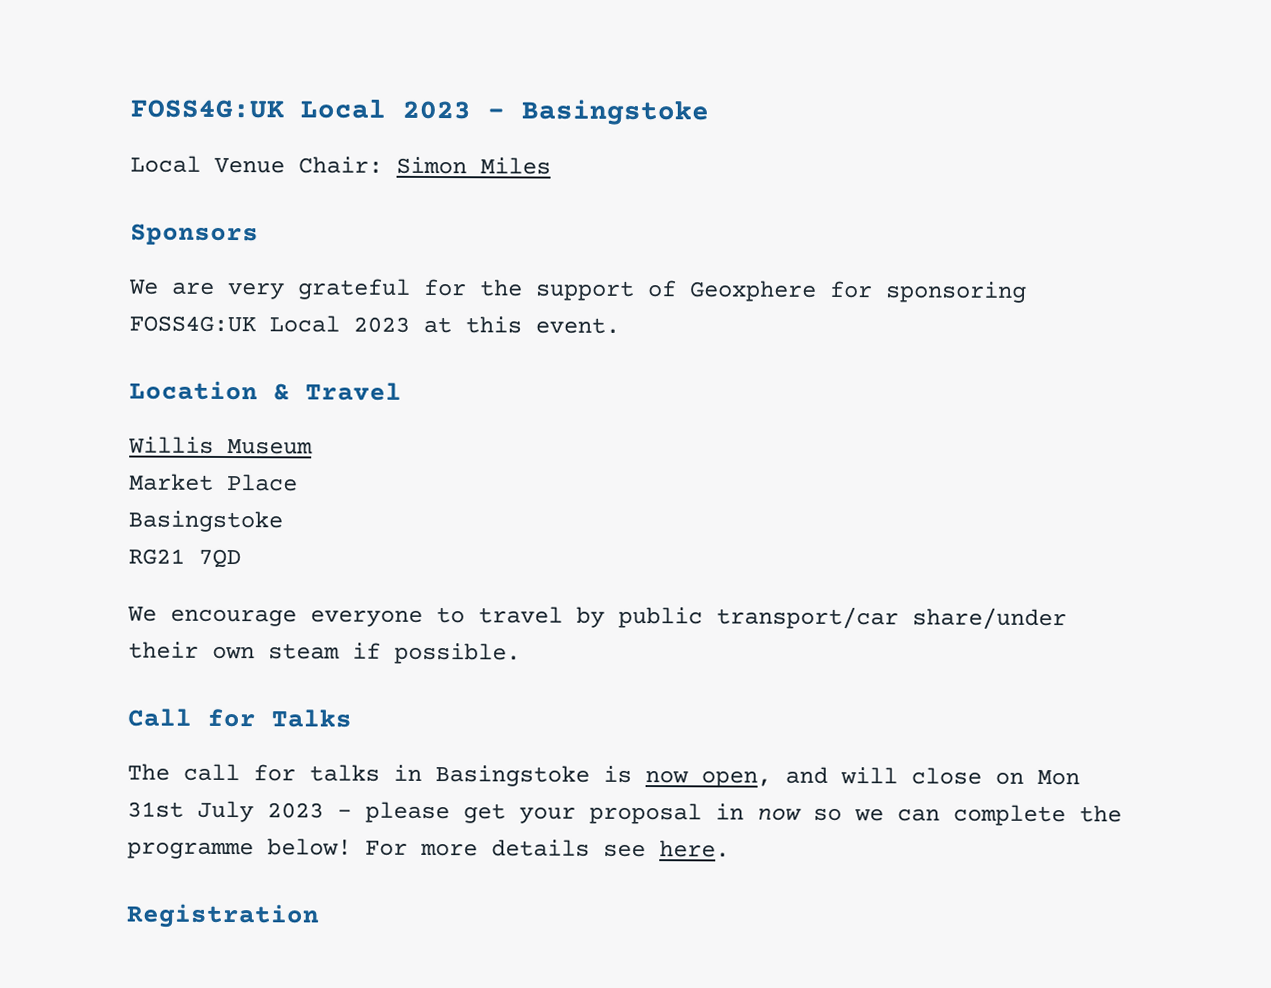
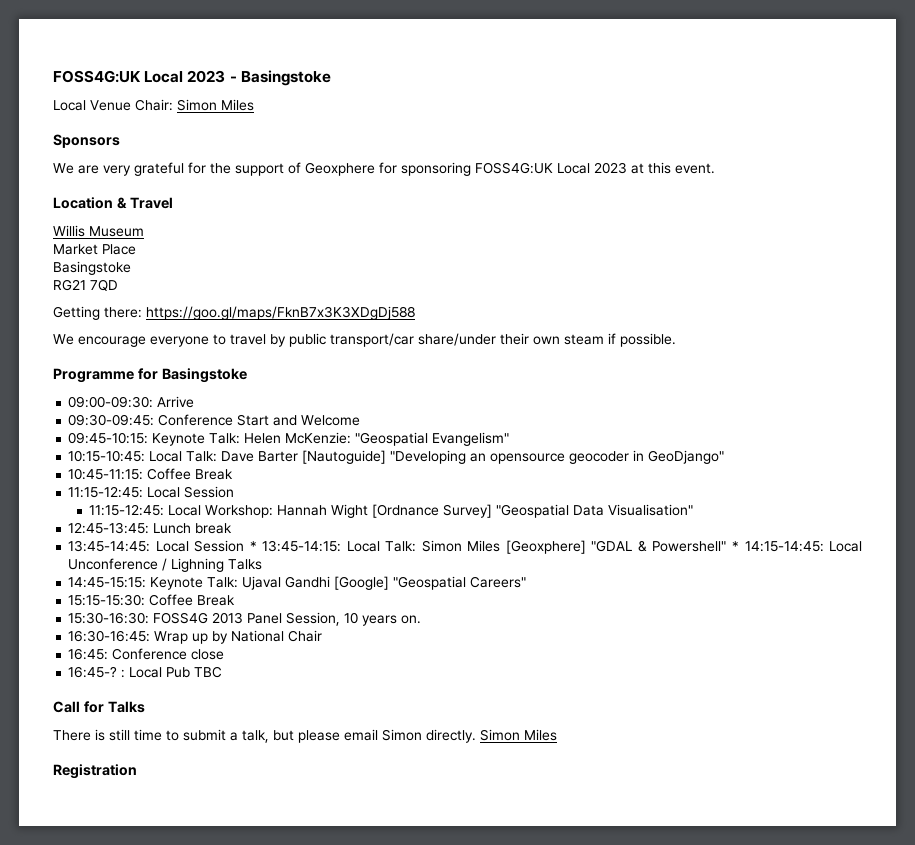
(241, 558) none -> [53,306,415,320] // Getting there: https://goo.gl/maps/FknB7x3K3XDgDj588
[127,708,352,728] [127,763,1080,788] [127,800,1122,827] [127,838,730,860] Call for Talks // The call for talks in Basingstoke is now open, and will close on Mon 31st July 2023 - please get your proposal in now so we can complete the programme below! For more details see here. -> [53,368,247,383] [68,396,195,408] [68,414,361,426] [68,432,510,446] [68,450,725,464] [68,468,234,480] [68,486,235,498] [89,504,694,518] [68,522,233,534] [68,540,862,554] [68,558,263,572] [68,576,527,590] [68,594,236,606] [68,612,422,626] [68,630,323,644] [68,648,225,660] [68,666,223,678] [53,701,145,713] [53,729,557,743] Programme for Basingstoke // 09:00-09:30: Arrive // 09:30-09:45: Conference Start and Welcome // 09:45-10:15: Keynote Talk: Helen McKenzie: "Geospatial Evangelism" // 10:15-10:45: Local Talk: Dave Barter [Nautoguide] "Developing an opensource geocoder in GeoDjango" // 10:45-11:15: Coffee Break // 11:15-12:45: Local Session // 11:15-12:45: Local Workshop: Hannah Wight [Ordnance Survey] "Geospatial Data Visualisation" // 12:45-13:45: Lunch break // 13:45-14:45: Local Session * 13:45-14:15: Local Talk: Simon Miles [Geoxphere] "GDAL & Powershell" * 14:15-14:45: Local Unconference / Lighning Talks // 14:45-15:15: Keynote Talk: Ujaval Gandhi [Google] "Geospatial Careers" // 15:15-15:30: Coffee Break // 15:30-16:30: FOSS4G 2013 Panel Session, 10 years on. // 16:30-16:45: Wrap up by National Chair // 16:45: Conference close // 16:45-? : Local Pub TBC // Call for Talks // There is still time to submit a talk, but please email Simon directly. Simon Miles

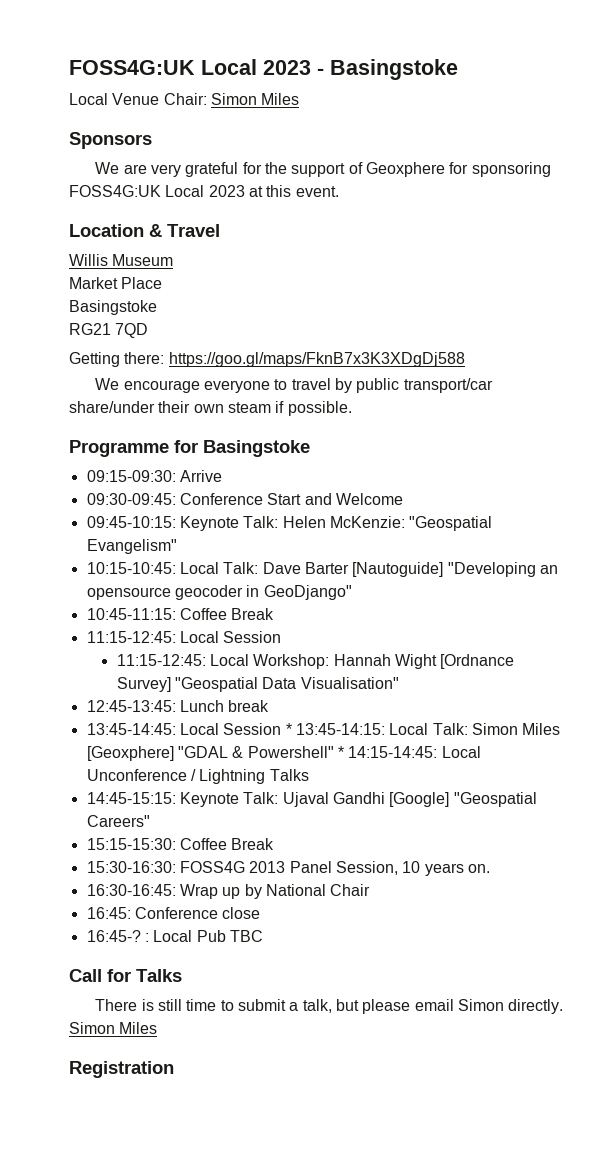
[68,396,154,408] 09:00-09:30: -> [86,470,176,482] 09:15-09:30:
[171,558,225,572] Lighning -> [199,769,266,784] Lightning

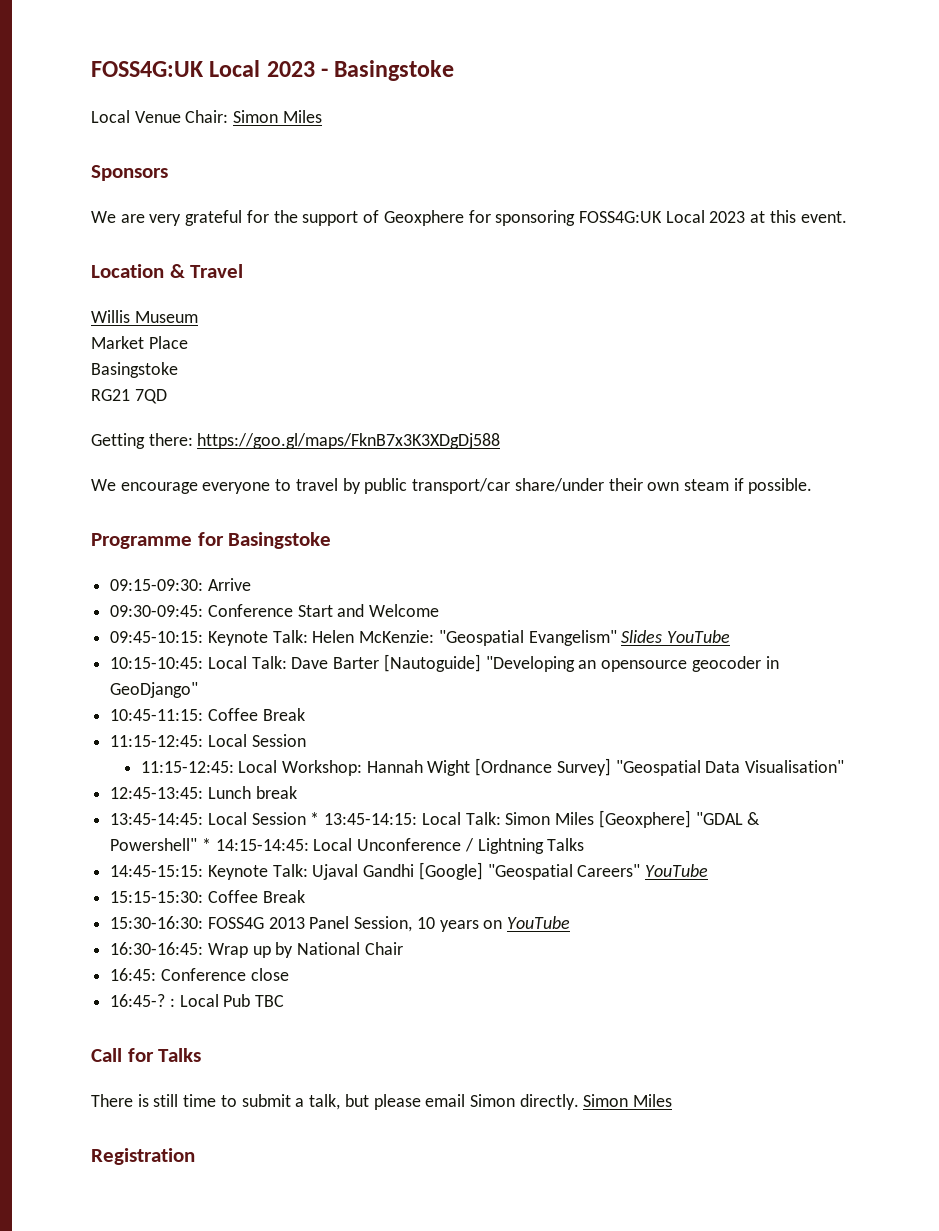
(177, 546) none -> [621,630,731,643] Slides YouTube
(150, 821) none -> [645,864,709,877] YouTube
[467,864,490,873] on. -> [483,916,571,929] on YouTube

